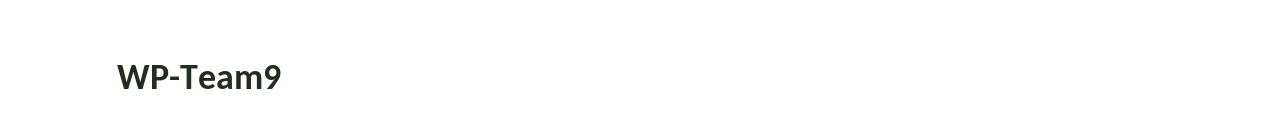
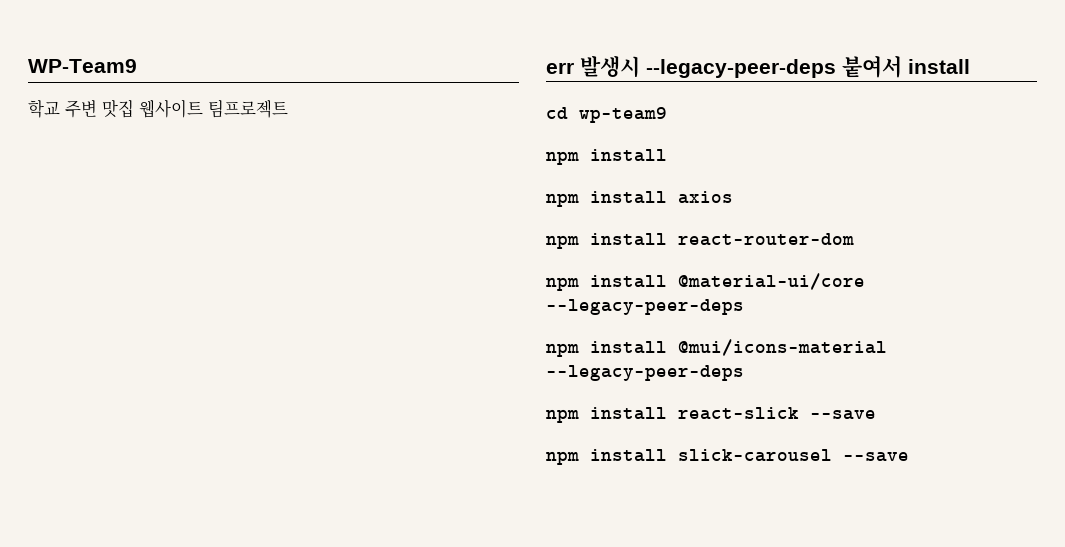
(281, 77) none -> [28,99,288,118] [546,55,970,78] [546,107,667,123] [546,149,667,165] [546,191,733,207] [546,233,854,249] [546,273,865,291] [546,299,744,315] [546,339,887,357] [546,365,744,381] [546,407,876,423] [546,449,909,465] // 학교 주변 맛집 웹사이트 팀프로젝트 // err 발생시 --legacy-peer-deps 붙여서 install // cd wp-team9 // npm install // npm install axios // npm install react-router-dom // npm install @material-ui/core --legacy-peer-deps // npm install @mui/icons-material --legacy-peer-deps // npm install react-slick --save // npm install slick-carousel --save

